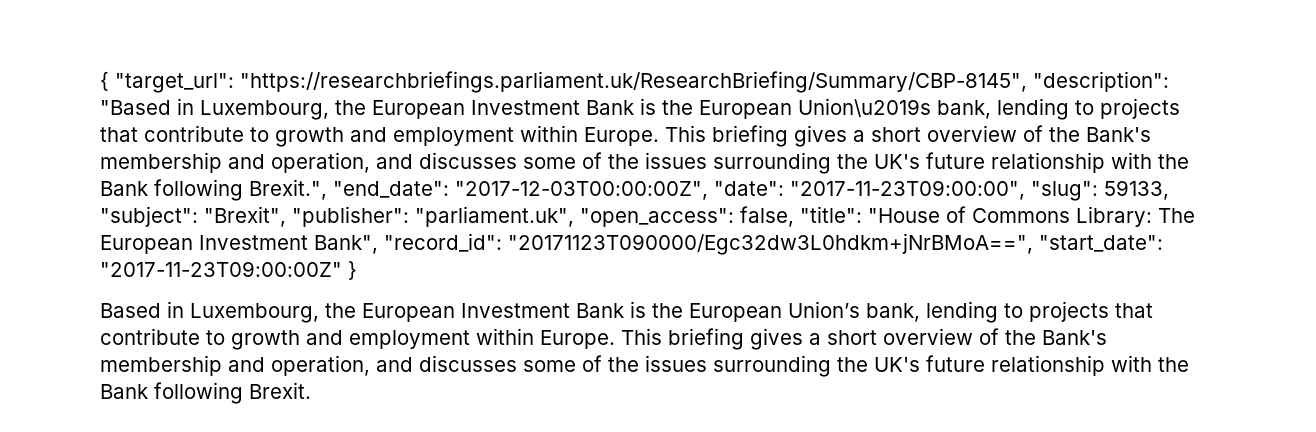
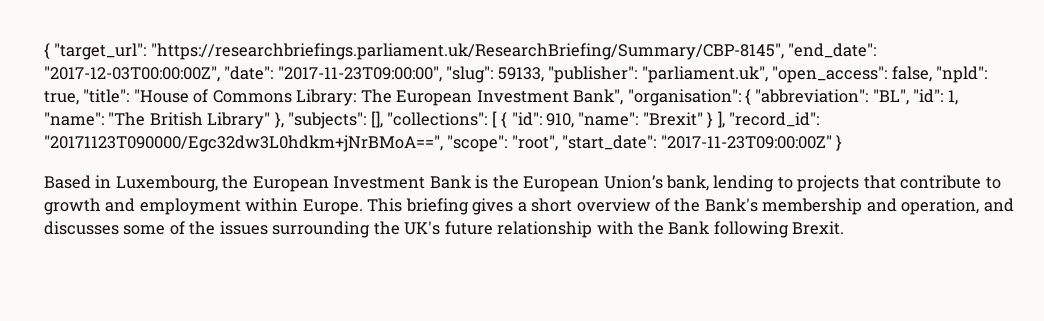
[1033,71,1169,92] [100,98,1180,120] [100,125,1151,147] [100,152,1189,174] [100,179,327,201] "description": "Based in Luxembourg, the European Investment Bank is the European Union\u2019s bank, lending to projects that contribute to growth and employment within Europe. This briefing gives a short overview of the Bank's membership and operation, and discusses some of the issues surrounding the UK's future relationship with the Bank following Brexit.", -> (784, 51) none
[100,206,286,227] "subject": "Brexit", -> (544, 74) none
(794, 216) none -> [936,66,988,83] [44,91,79,105] "npld": true,
[384,233,1033,255] "record_id": "20171123T090000/Egc32dw3L0hdkm+jNrBMoA==", -> [627,89,958,106] [44,111,820,129] [44,135,558,152] "organisation": { "abbreviation": "BL", "id": 1, "name": "The British Library" }, "subjects": [], "collections": [ { "id": 910, "name": "Brexit" } ], "record_id": "20171123T090000/Egc32dw3L0hdkm+jNrBMoA==", "scope": "root",

